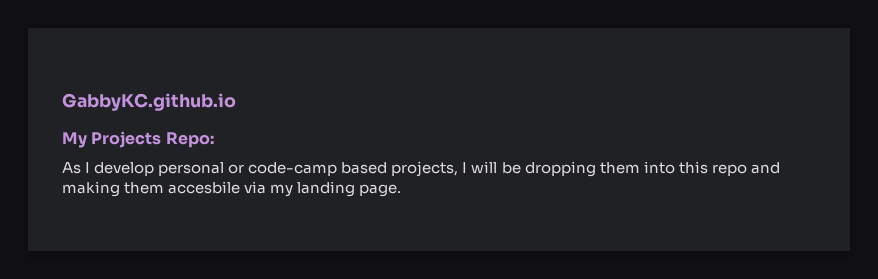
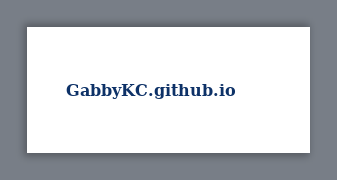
[62,131,214,148] [62,161,780,177] [62,181,402,197] // My Projects Repo: // As I develop personal or code-camp based projects, I will be dropping them into this repo and making them accesbile via my landing page. -> (236, 91) none

